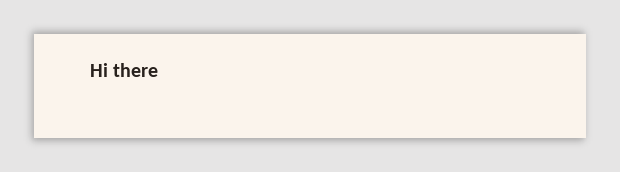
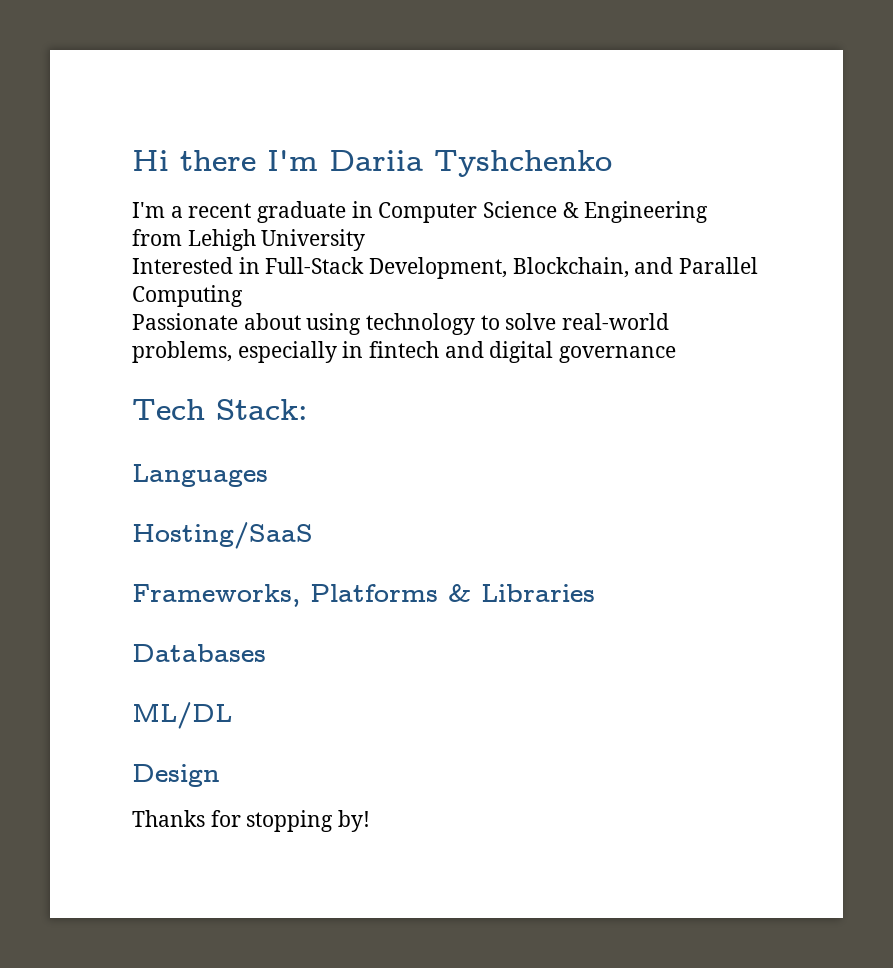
(159, 70) none -> [267,150,612,177] [132,201,709,223] [132,229,366,251] [132,257,759,279] [132,285,243,307] [132,313,670,335] [132,341,677,363] [132,399,308,420] [132,464,268,487] [132,522,313,549] [132,584,595,607] [132,644,266,662] [132,702,232,729] [132,764,220,787] [132,810,371,832] I'm Dariia Tyshchenko // I'm a recent graduate in Computer Science & Engineering from Lehigh University // Interested in Full-Stack Development, Blockchain, and Parallel Computing // Passionate about using technology to solve real-world problems, especially in fintech and digital governance // Tech Stack: // Languages // Hosting/SaaS // Frameworks, Platforms & Libraries // Databases // ML/DL // Design // Thanks for stopping by!

